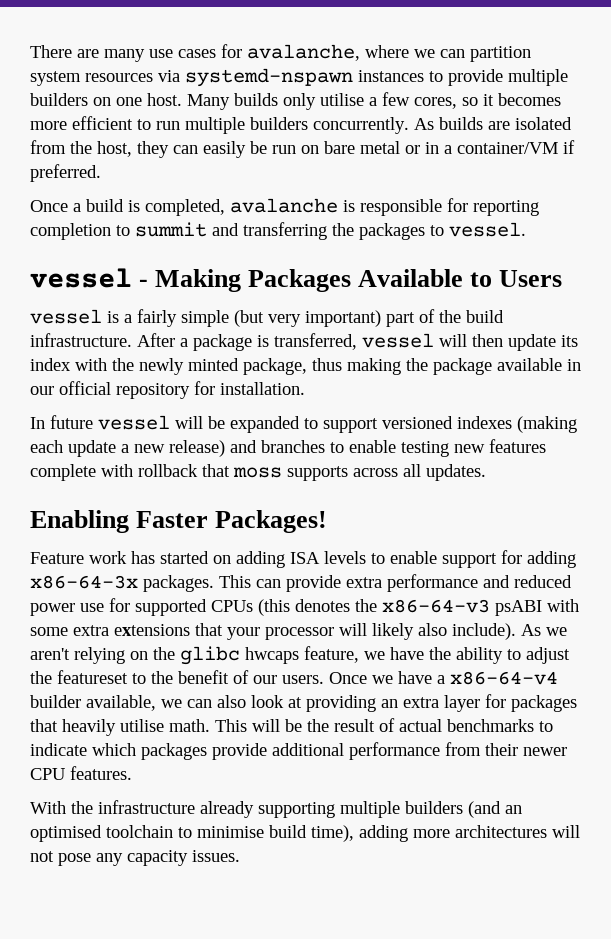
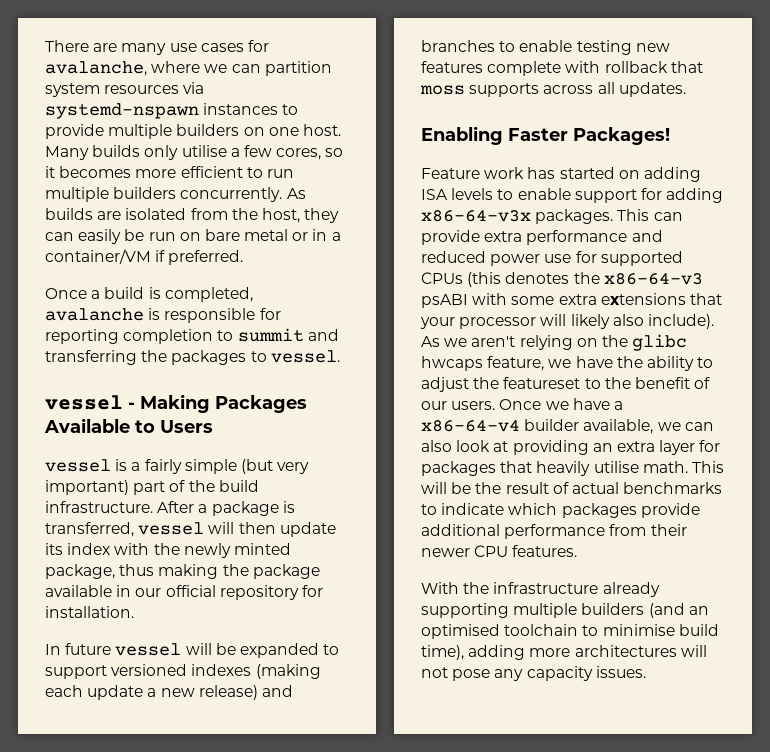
[30,575,138,589] x86-64-3x -> [421,210,531,222] x86-64-v3x

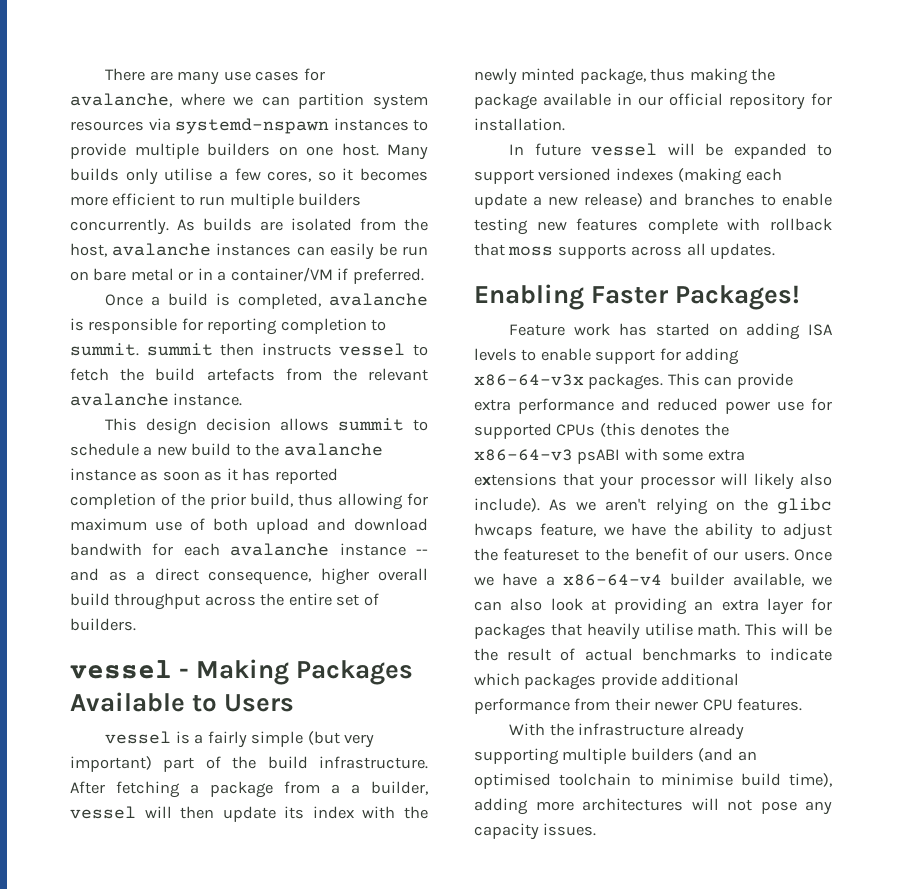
[304,208,340,223] they -> [112,243,292,256] avalanche instances
[237,328,339,342] [45,350,340,365] summit and transferring the packages to vessel. -> [70,343,429,356] [70,368,428,381] [70,393,243,406] [105,418,428,435] [70,443,383,456] [70,468,338,484] [70,493,428,510] [70,518,428,534] [70,543,428,556] [70,568,428,585] [70,593,379,610] [70,618,136,631] summit. summit then instructs vessel to fetch the build artefacts from the relevant avalanche instance. // This design decision allows summit to schedule a new build to the avalanche instance as soon as it has reported completion of the prior build, thus allowing for maximum use of both upload and download bandwith for each avalanche instance -- and as a direct consequence, higher overall build throughput across the entire set of builders.
(195, 507) none -> [116,781,180,798] fetching
[282,501,295,513] [45,522,134,537] is transferred, -> [284,781,428,795] from a a builder,

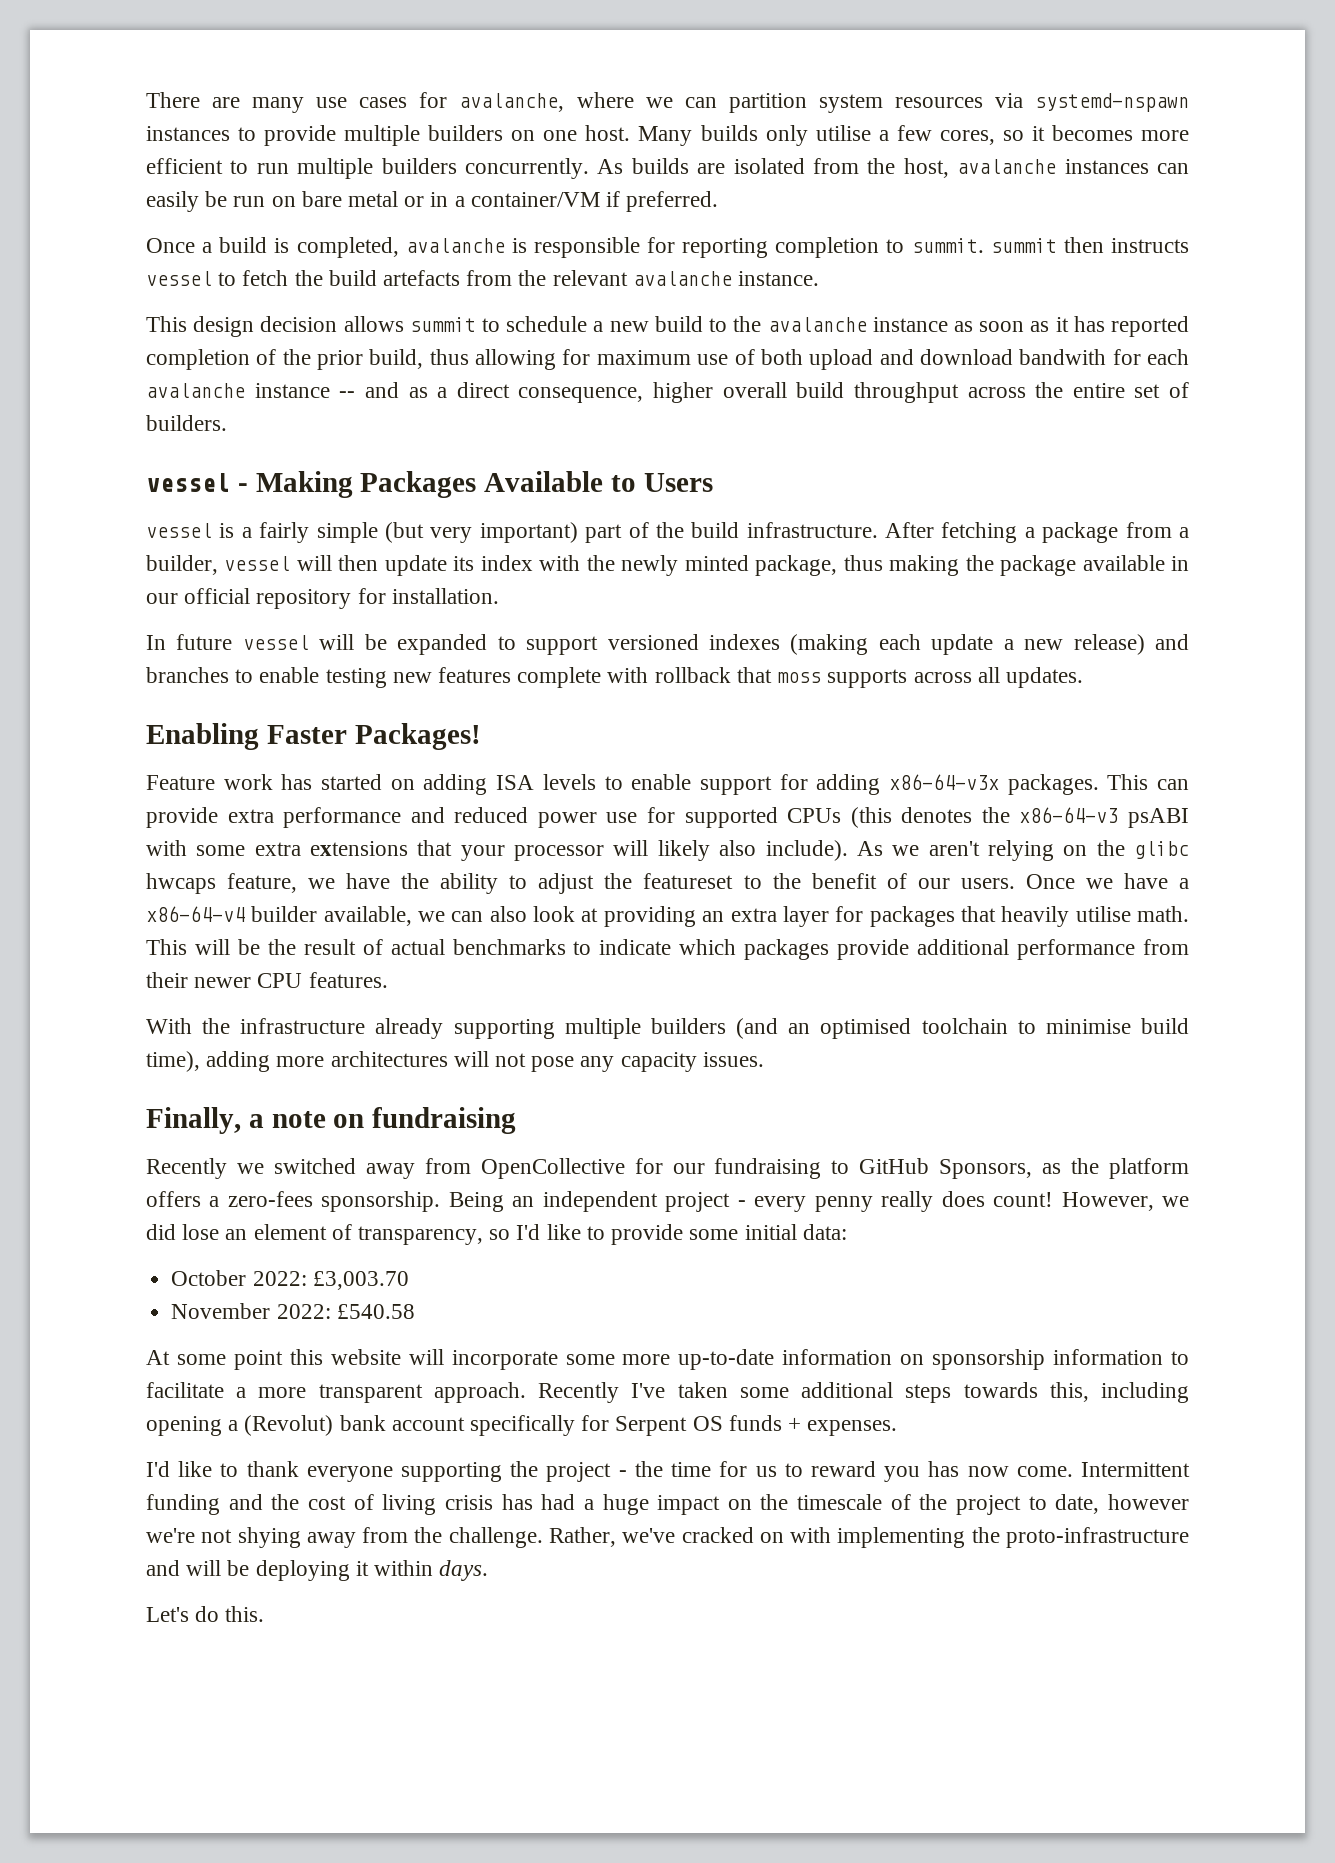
[351,784,360,794] a -> (1189, 532) none
(597, 829) none -> [146,1107,517,1134] [146,1158,1190,1179] [146,1191,1189,1212] [146,1224,847,1245] [171,1270,409,1290] [171,1303,415,1319] [146,1349,1189,1370] [146,1382,1190,1403] [146,1415,898,1436] [146,1461,1190,1482] [146,1494,1189,1515] [146,1527,1190,1548] [146,1560,489,1581] [146,1606,265,1622] // Finally, a note on fundraising // Recently we switched away from OpenCollective for our fundraising to GitHub Sponsors, as the platform offers a zero-fees sponsorship. Being an independent project - every penny really does count! However, we did lose an element of transparency, so I'd like to provide some initial data: // October 2022: £3,003.70 // November 2022: £540.58 // At some point this website will incorporate some more up-to-date information on sponsorship information to facilitate a more transparent approach. Recently I've taken some additional steps towards this, including opening a (Revolut) bank account specifically for Serpent OS funds + expenses. // I'd like to thank everyone supporting the project - the time for us to reward you has now come. Intermittent funding and the cost of living crisis has had a huge impact on the timescale of the project to date, however we're not shying away from the challenge. Rather, we've cracked on with implementing the proto-infrastructure and will be deploying it within days. // Let's do this.

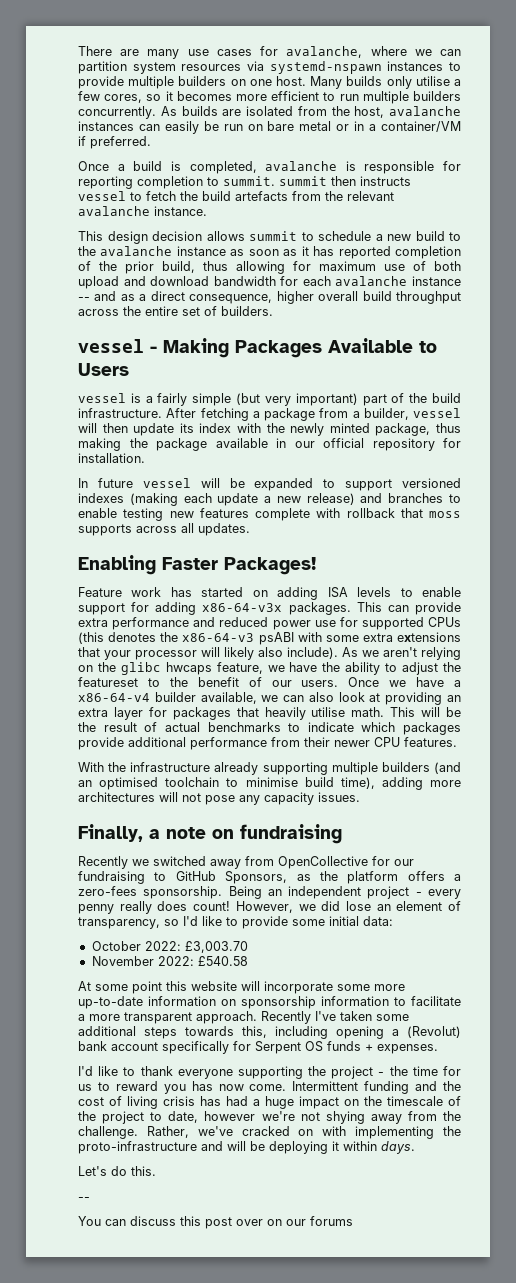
[1019,349,1107,365] bandwith -> [213,276,276,286] bandwidth
(265, 1614) none -> [78,1197,90,1201] [78,1216,353,1229] // -- // You can discuss this post over on our forums

